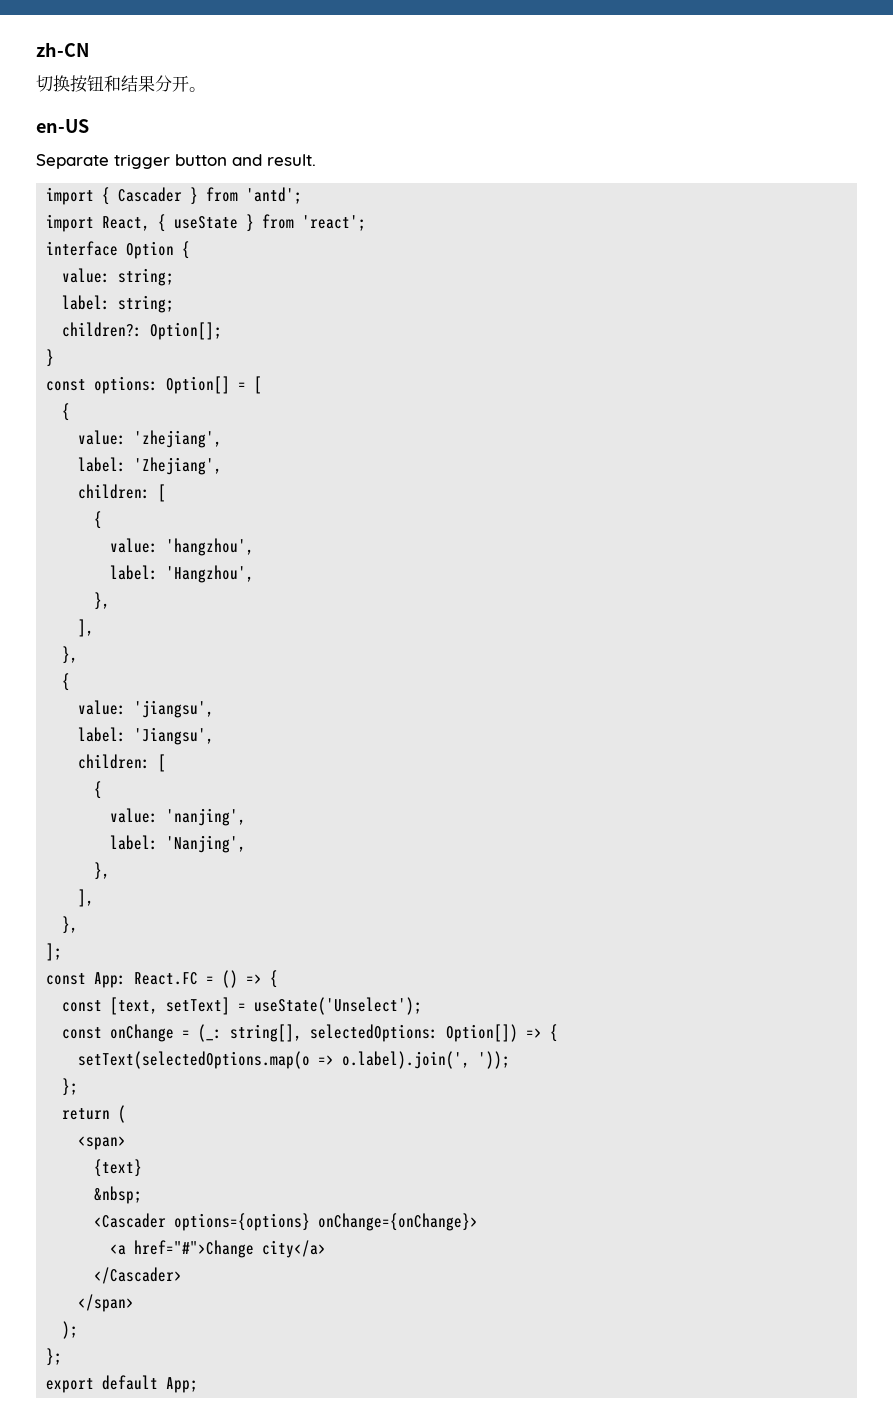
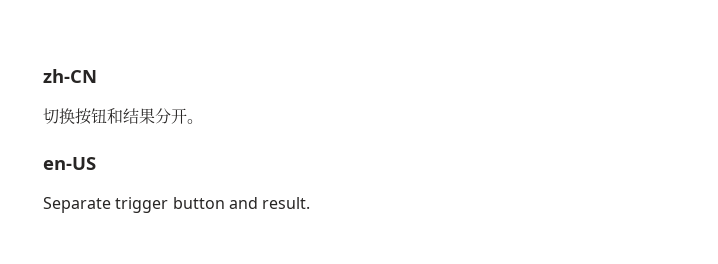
[46,187,303,205] [46,214,367,232] [46,241,191,259] [62,268,175,286] [62,295,175,313] [62,322,223,340] [46,349,55,367] [46,376,263,394] [62,403,71,421] [78,430,223,448] [78,457,223,475] [78,484,167,502] [94,511,103,529] [110,538,255,556] [110,565,255,583] [94,592,111,610] [78,619,95,637] [62,646,79,664] [62,673,71,691] [78,700,215,718] [78,727,215,745] [78,754,167,772] [94,781,103,799] [110,808,247,826] [110,835,247,853] [94,862,111,880] [78,889,95,907] [62,916,79,934] [46,943,63,961] [46,970,279,988] [62,997,423,1015] [62,1024,559,1042] [78,1051,511,1069] [62,1078,79,1096] [62,1105,127,1123] [78,1136,127,1150] [94,1159,143,1177] [94,1186,143,1204] [94,1213,479,1231] [110,1240,327,1258] [94,1267,183,1284] [78,1294,135,1312] [62,1321,79,1339] [46,1348,63,1366] [46,1375,199,1393] // import { Cascader } from 'antd'; // import React, { useState } from 'react'; // interface Option { // value: string; // label: string; // children?: Option[]; // } // const options: Option[] = [ // { // value: 'zhejiang', // label: 'Zhejiang', // children: [ // { // value: 'hangzhou', // label: 'Hangzhou', // }, // ], // }, // { // value: 'jiangsu', // label: 'Jiangsu', // children: [ // { // value: 'nanjing', // label: 'Nanjing', // }, // ], // }, // ]; // const App: React.FC = () => { // const [text, setText] = useState('Unselect'); // const onChange = (_: string[], selectedOptions: Option[]) => { // setText(selectedOptions.map(o => o.label).join(', ')); // }; // return ( // <span> // {text} // &nbsp; // <Cascader options={options} onChange={onChange}> // <a href="#">Change city</a> // </Cascader> // </span> // ); // }; // export default App; -> (311, 203) none

